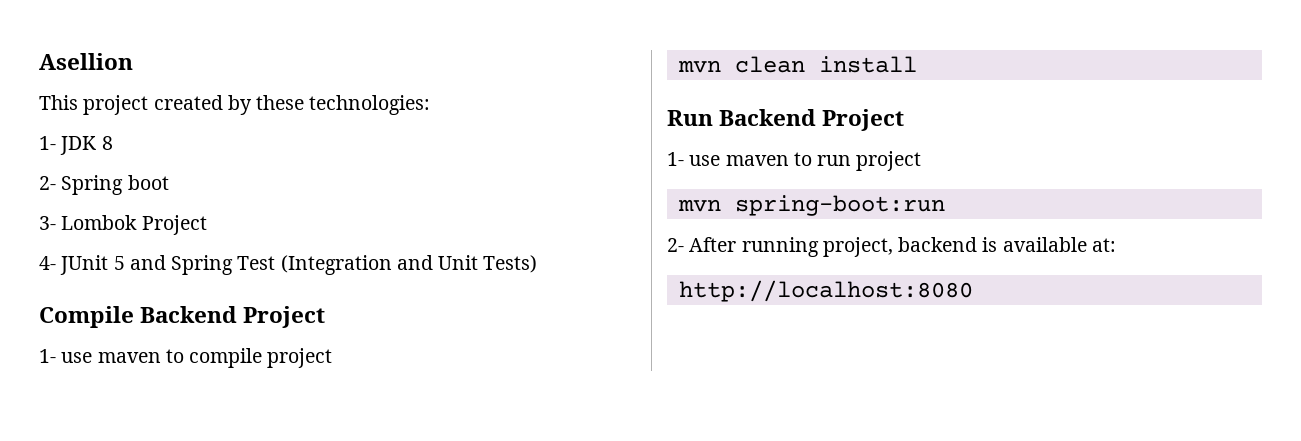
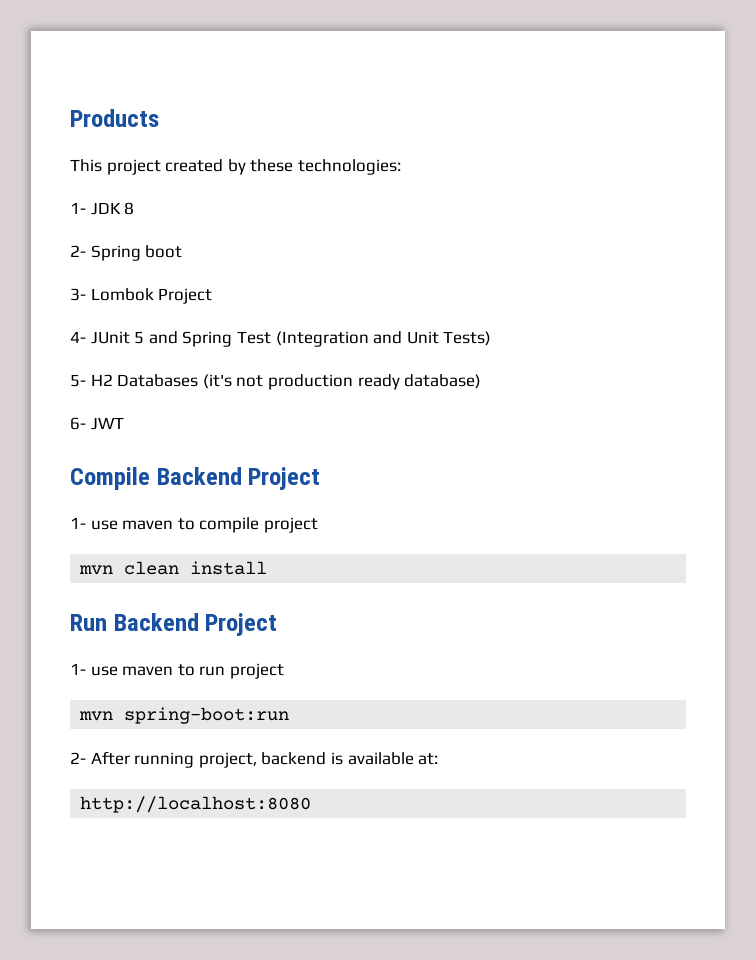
[39,53,133,70] Asellion -> [70,109,159,127] Products
(538, 264) none -> [70,374,482,390] [70,417,124,430] // 5- H2 Databases (it's not production ready database) // 6- JWT

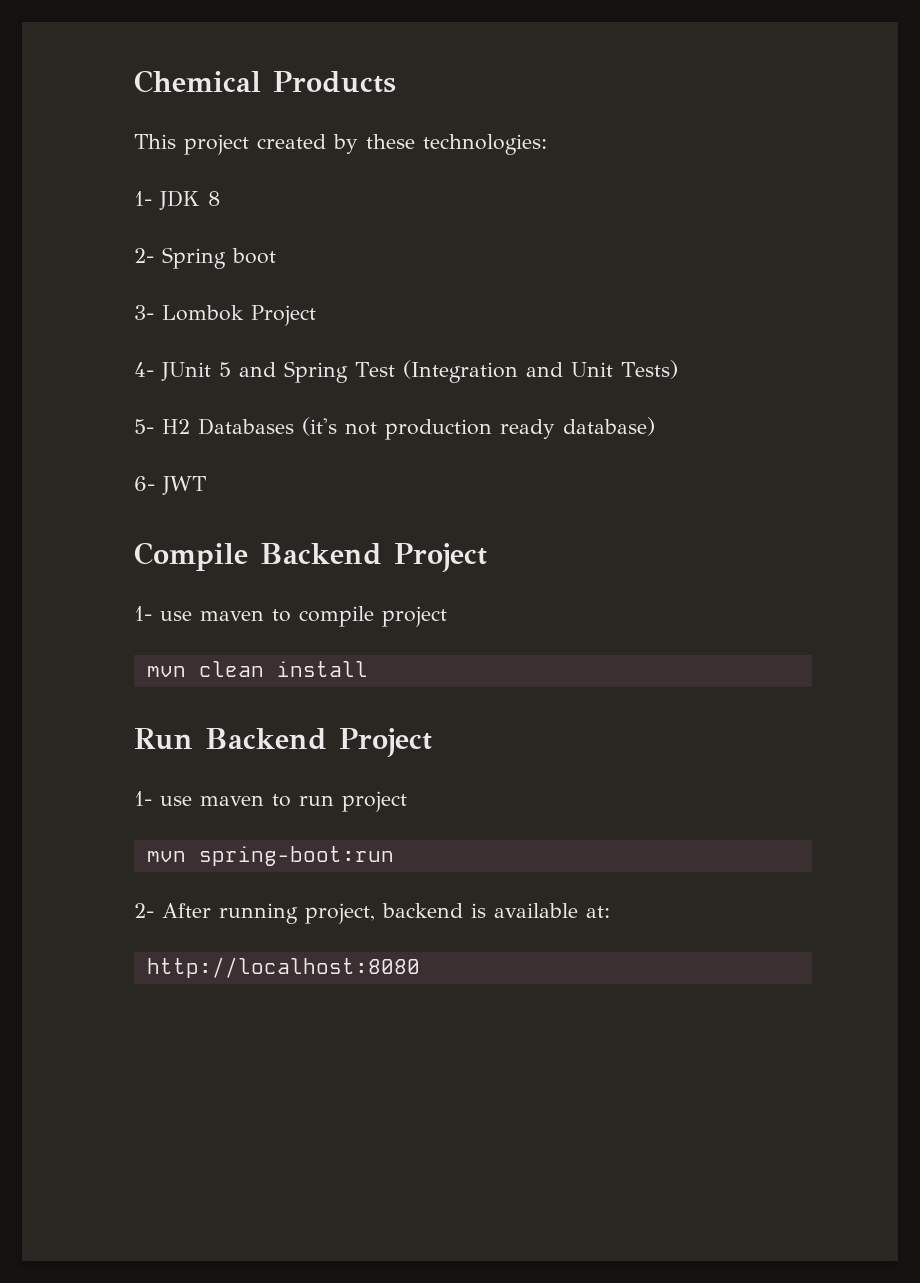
(70, 118) none -> [134,70,261,93] Chemical

